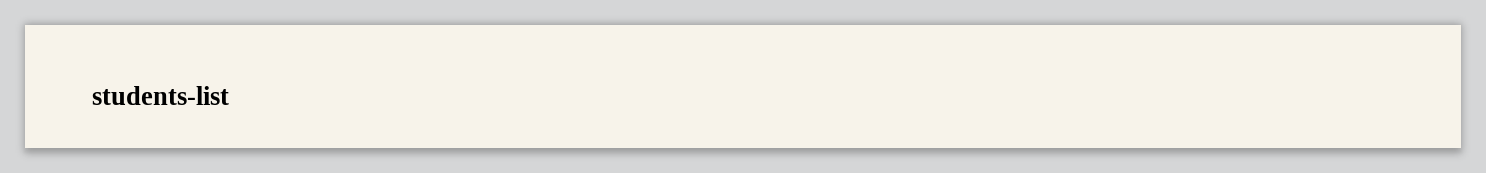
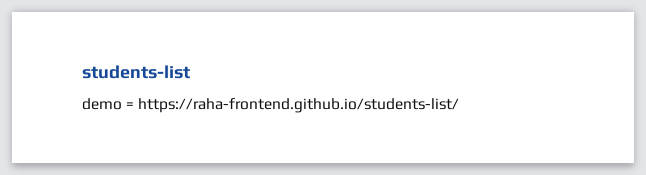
(229, 95) none -> [82,98,460,113] // demo = https://raha-frontend.github.io/students-list/

